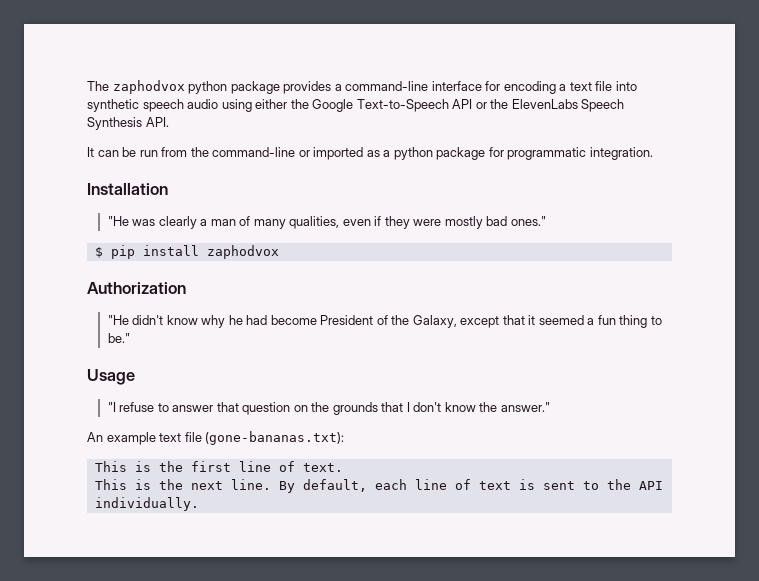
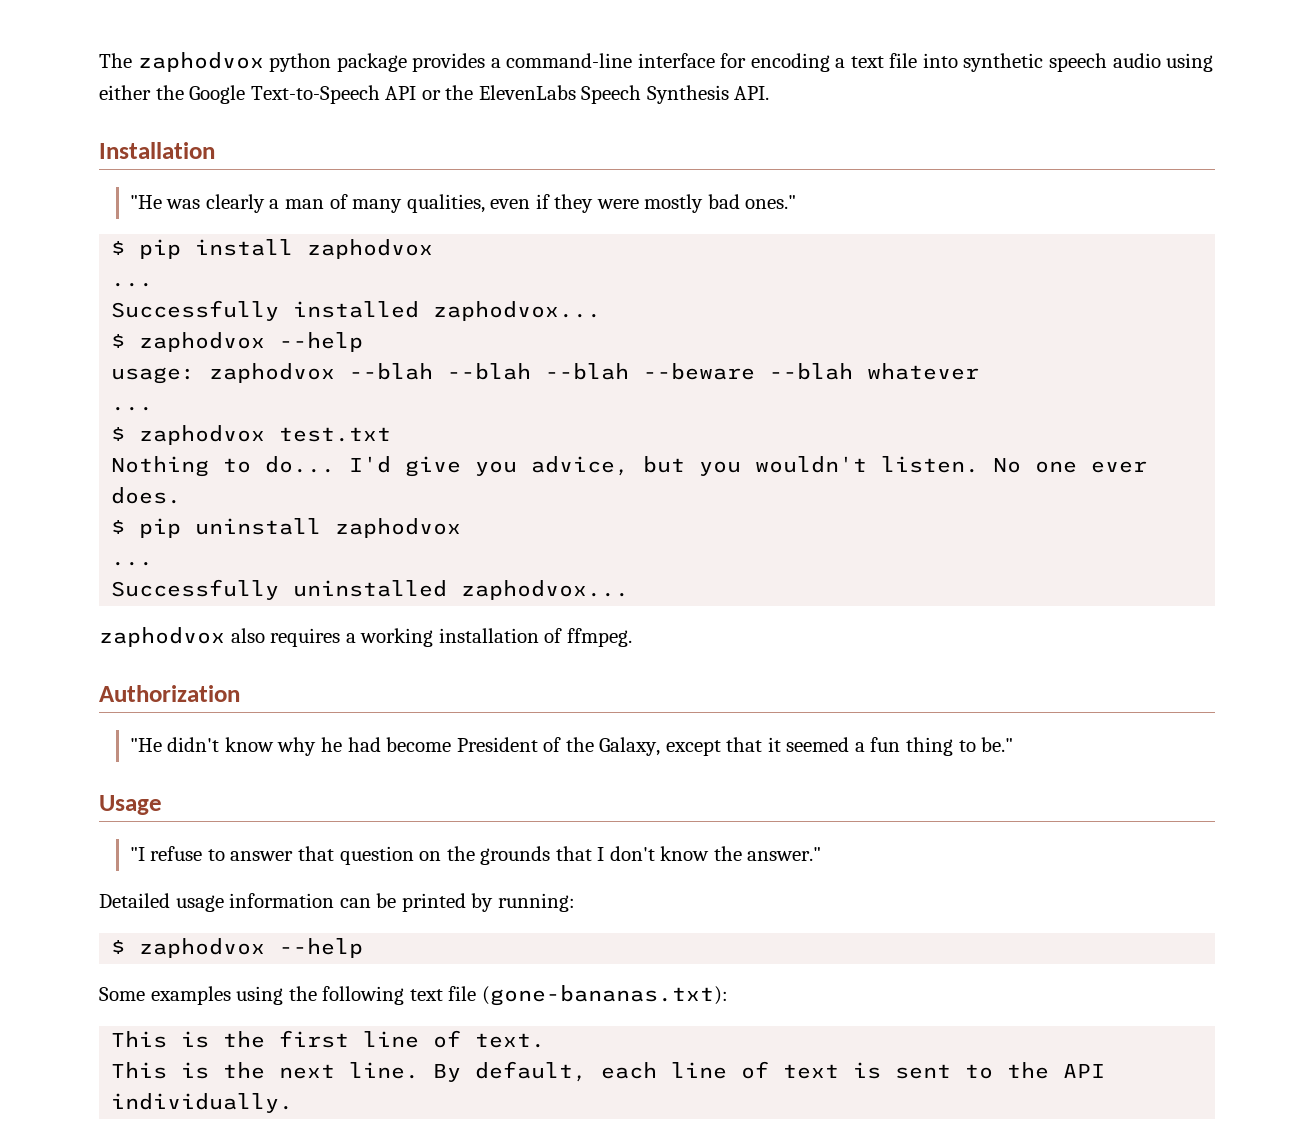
[87,147,653,160] // It can be run from the command-line or imported as a python package for programmatic integration. -> (770, 93) none
(279, 252) none -> [111,282,154,287] [111,300,602,321] [111,332,364,352] [111,363,980,384] [111,406,154,411] [111,425,392,445] [111,456,1148,477] [111,487,182,504] [111,518,462,538] [111,561,154,566] [111,579,630,600] [99,627,632,647] // ... // Successfully installed zaphodvox... // $ zaphodvox --help // usage: zaphodvox --blah --blah --blah --beware --blah whatever // ... // $ zaphodvox test.txt // Nothing to do... I'd give you advice, but you wouldn't listen. No one ever does. // $ pip uninstall zaphodvox // ... // Successfully uninstalled zaphodvox... // zaphodvox also requires a working installation of ffmpeg.
[87,432,156,445] An example -> [99,893,575,912] [111,938,364,958] [99,986,405,1005] Detailed usage information can be printed by running: // $ zaphodvox --help // Some examples using the following

